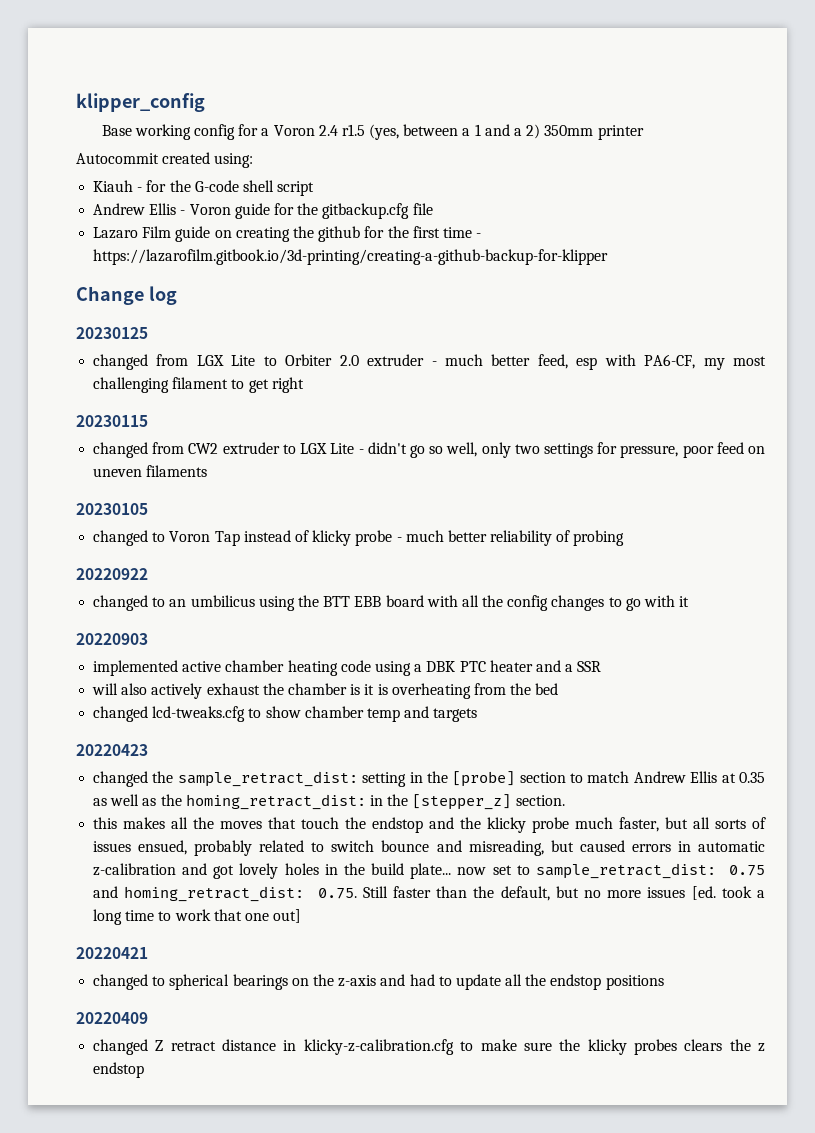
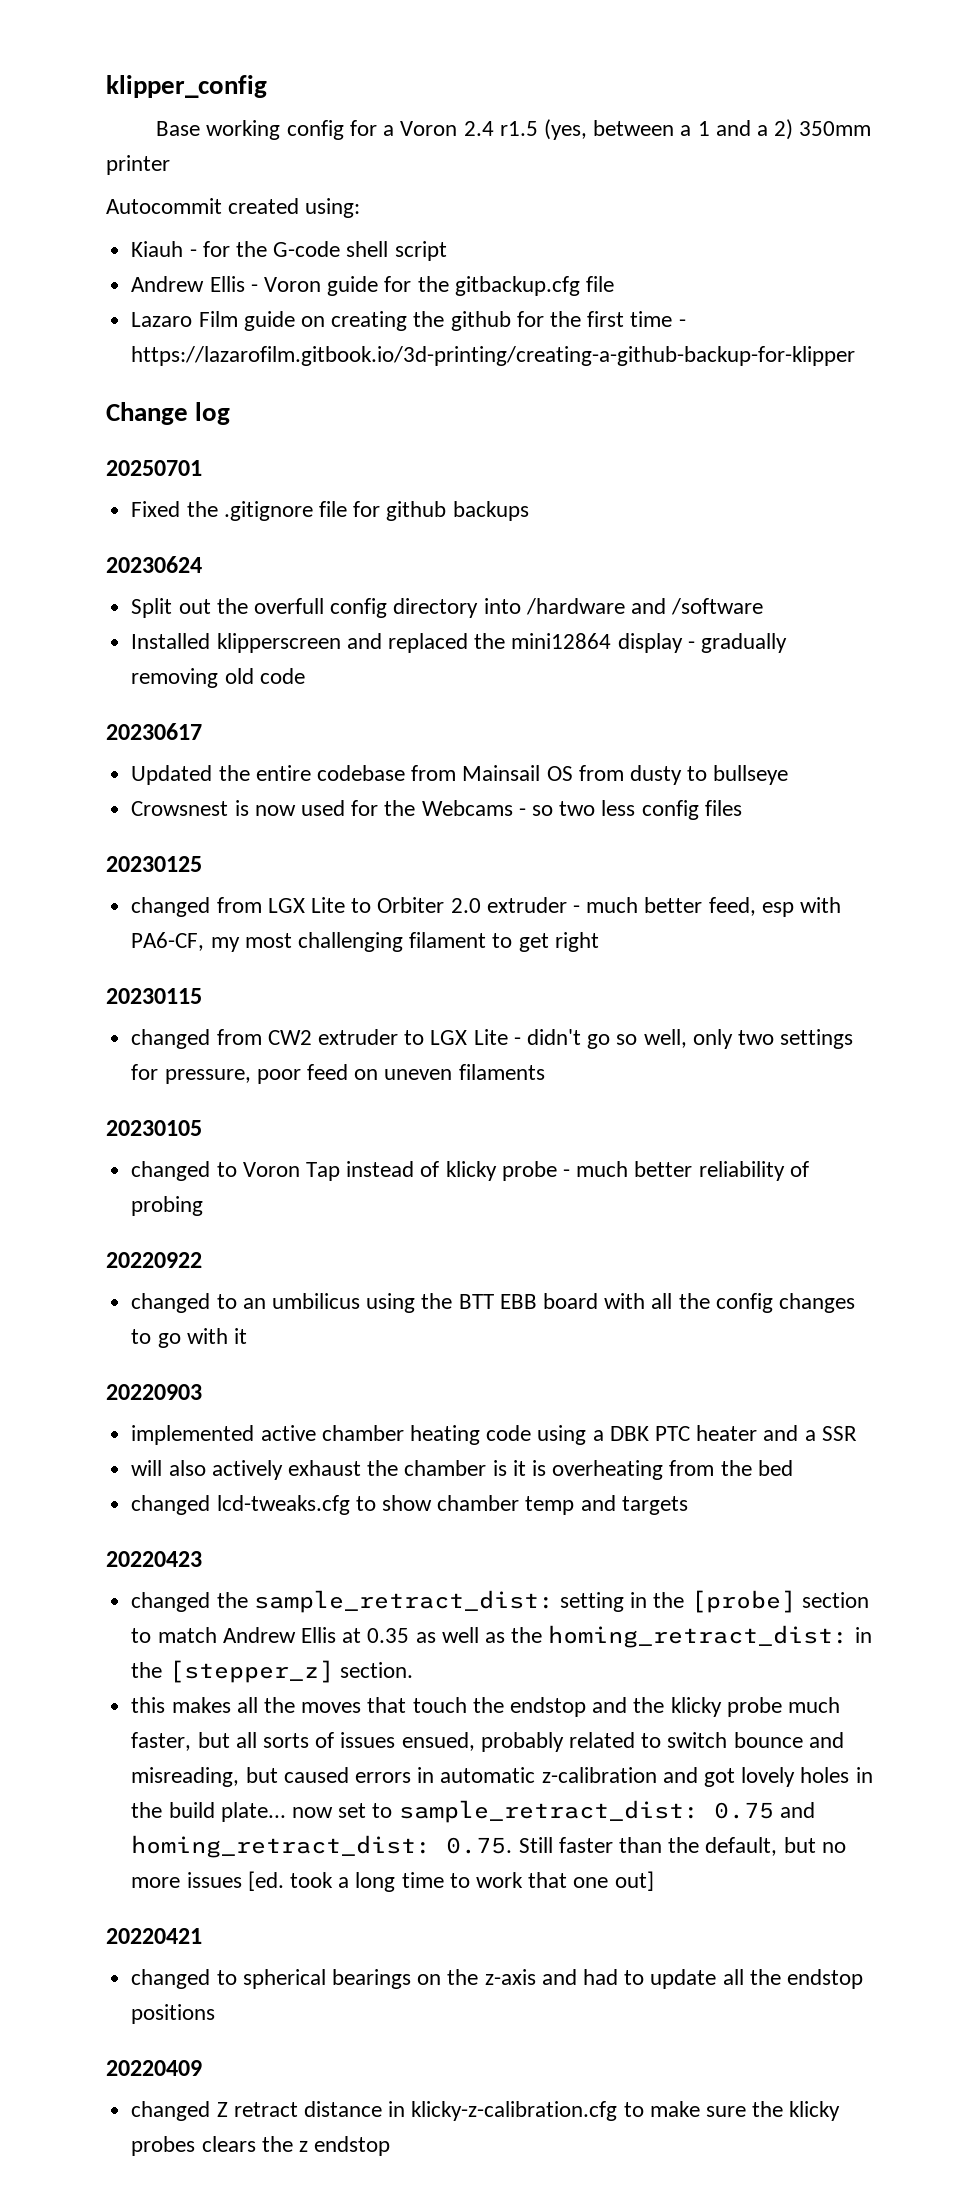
(177, 295) none -> [106,460,202,476] [131,501,529,521] [106,556,202,573] [131,598,764,618] [131,633,787,653] [131,668,305,688] [106,723,202,740] [131,765,789,785] [131,800,742,820] // 20250701 // Fixed the .gitignore file for github backups // 20230624 // Split out the overfull config directory into /hardware and /software // Installed klipperscreen and replaced the mini12864 display - gradually removing old code // 20230617 // Updated the entire codebase from Mainsail OS from dusty to bullseye // Crowsnest is now used for the Webcams - so two less config files

